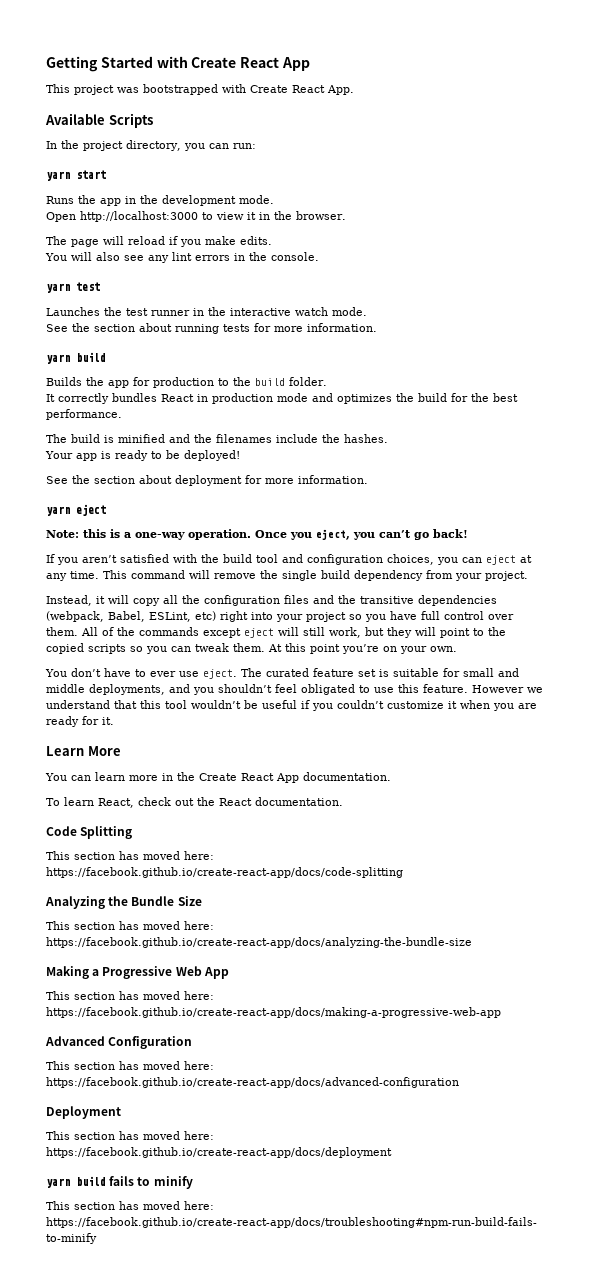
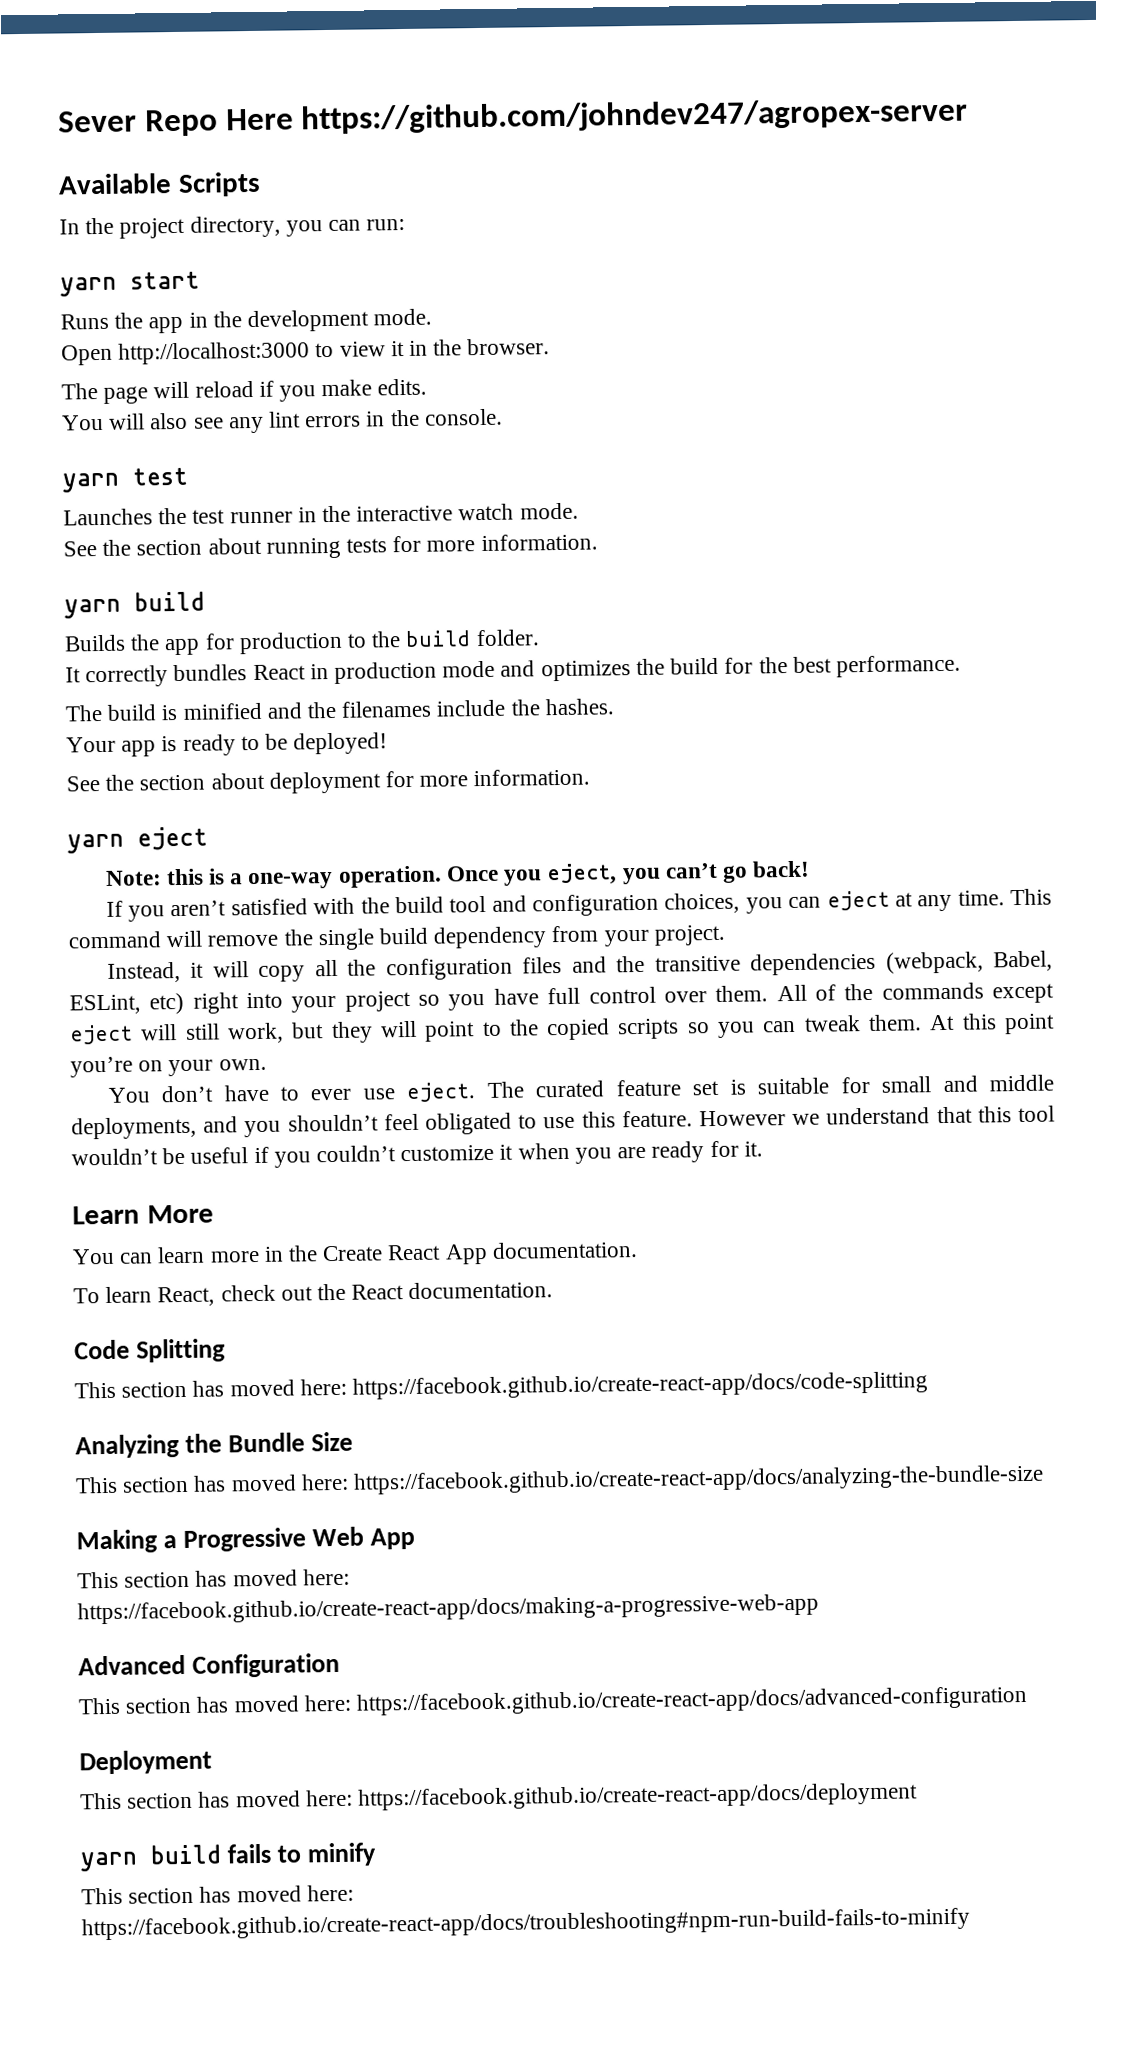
[46,56,310,72] [46,84,354,95] Getting Started with Create React App // This project was bootstrapped with Create React App. -> [58,97,969,137] Sever Repo Here https://github.com/johndev247/agropex-server

